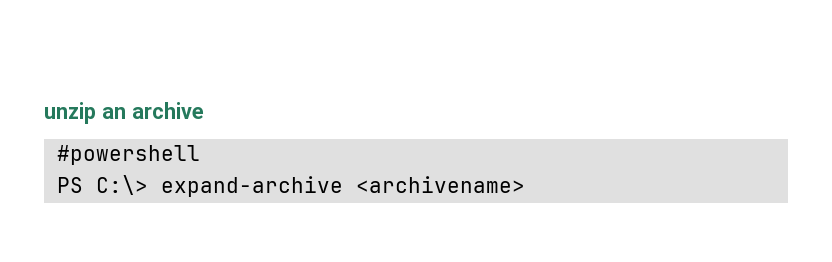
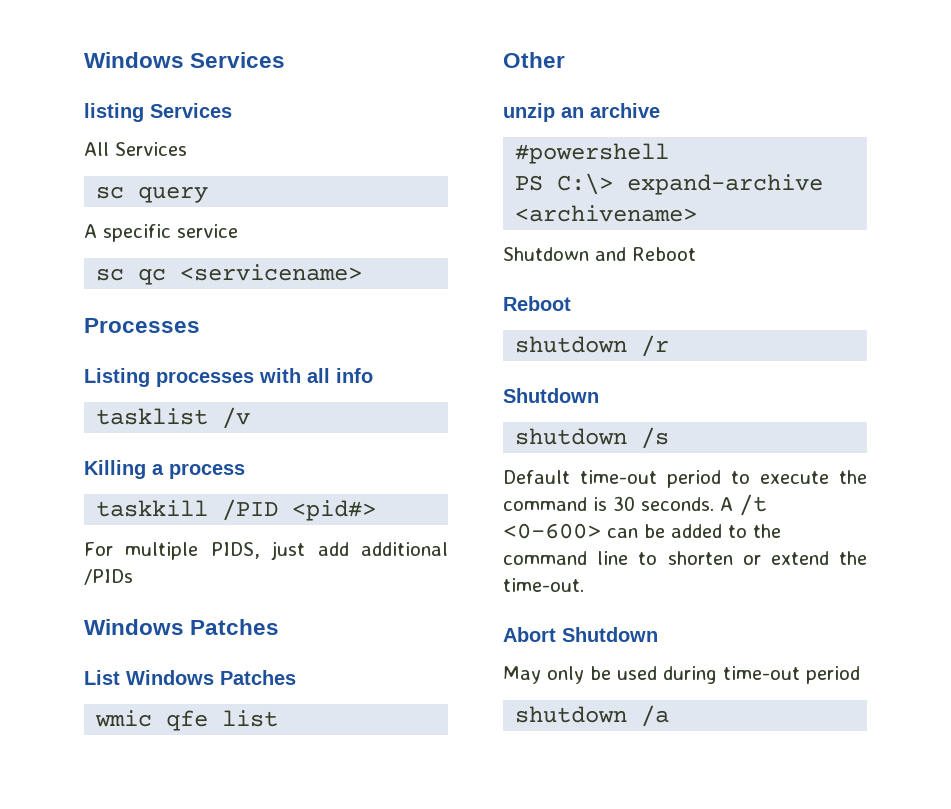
(44, 113) none -> [84,52,286,68] [84,103,232,122] [84,142,187,156] [96,186,209,203] [84,224,238,242] [96,264,363,285] [84,318,200,333] [84,368,373,387] [96,407,251,429] [84,460,245,479] [96,499,377,521] [84,541,448,560] [84,569,133,585] [84,619,280,635] [84,670,296,685] [95,710,279,731] [503,52,565,68] Windows Services // listing Services // All Services // sc query // A specific service // sc qc <servicename> // Processes // Listing processes with all info // tasklist /v // Killing a process // taskkill /PID <pid#> // For multiple PIDS, just add additional /PIDs // Windows Patches // List Windows Patches // wmic qfe list // Other //
(525, 184) none -> [503,247,696,261] [503,296,571,311] [515,335,670,357] [503,388,599,403] [515,427,670,449] [503,470,867,488] [503,494,767,516] [503,523,781,539] [503,551,867,565] [503,578,584,592] [503,627,658,642] [503,666,860,684] [515,705,670,727] // Shutdown and Reboot // Reboot // shutdown /r // Shutdown // shutdown /s // Default time-out period to execute the command is 30 seconds. A /t <0-600> can be added to the command line to shorten or extend the time-out. // Abort Shutdown // May only be used during time-out period // shutdown /a

